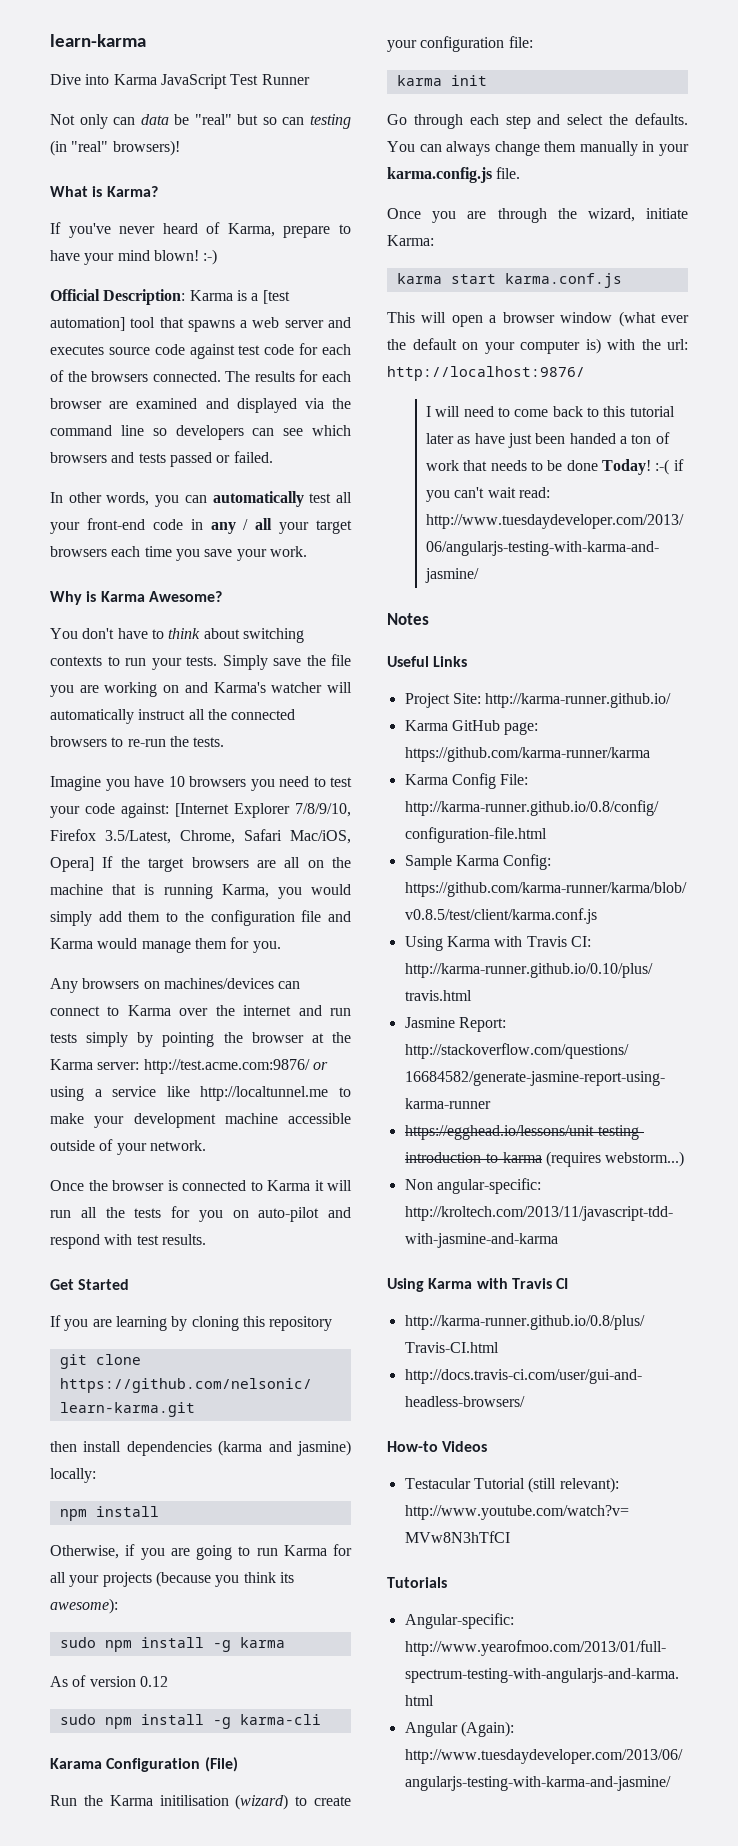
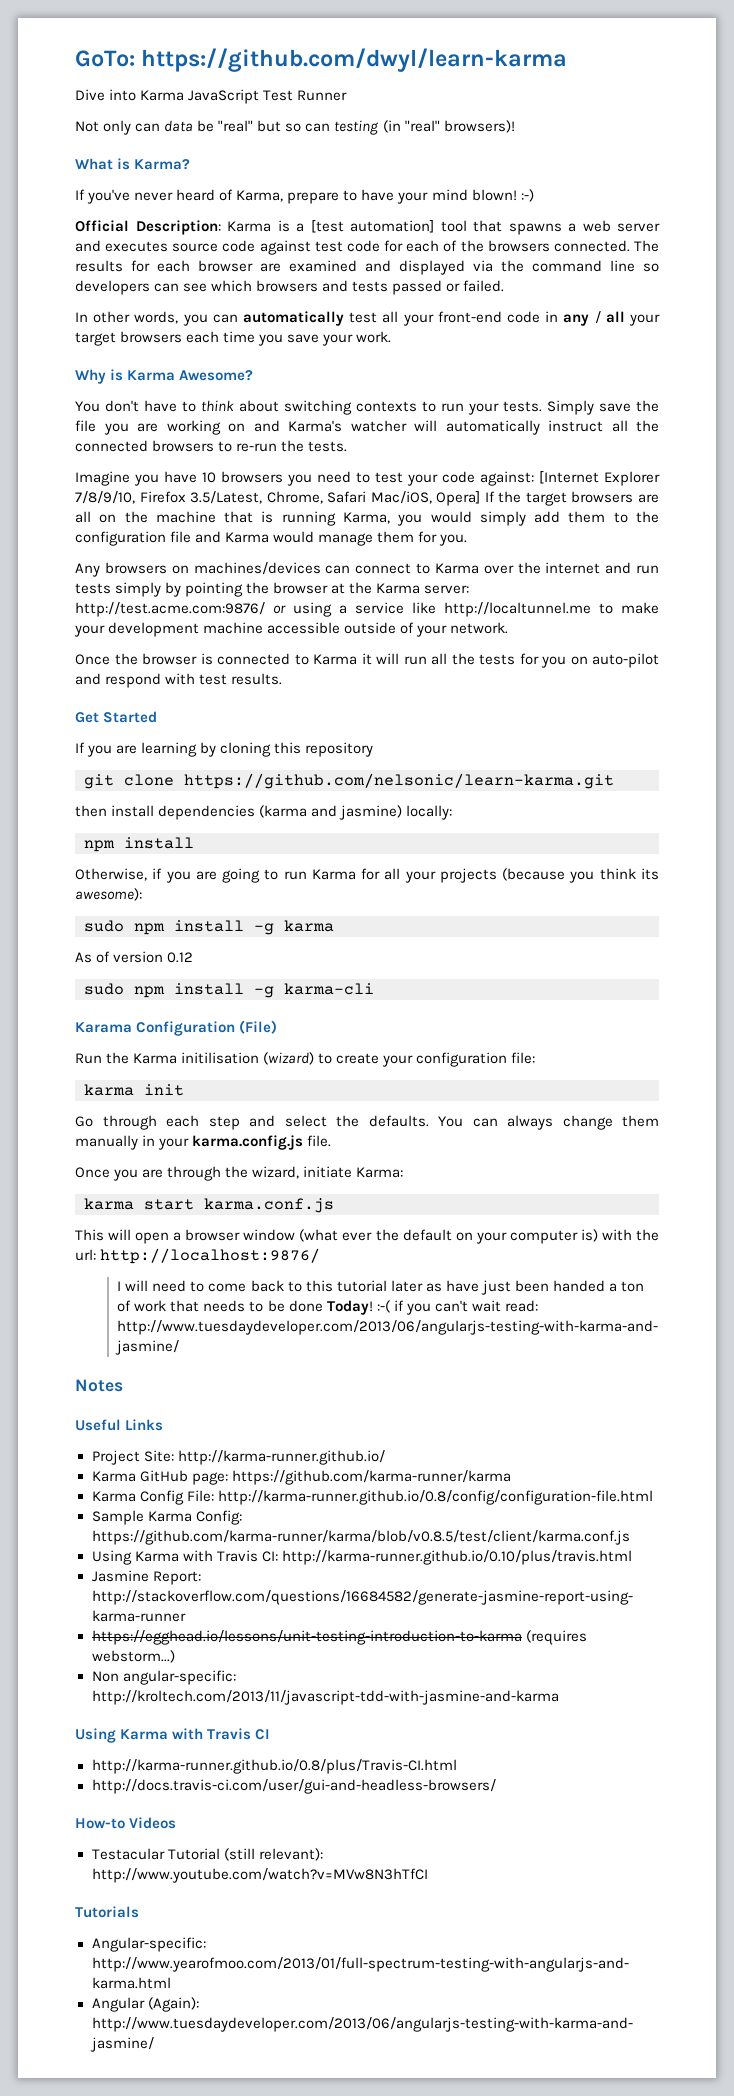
[50,34,146,47] learn-karma -> [75,48,568,72] GoTo: https://github.com/dwyl/learn-karma

